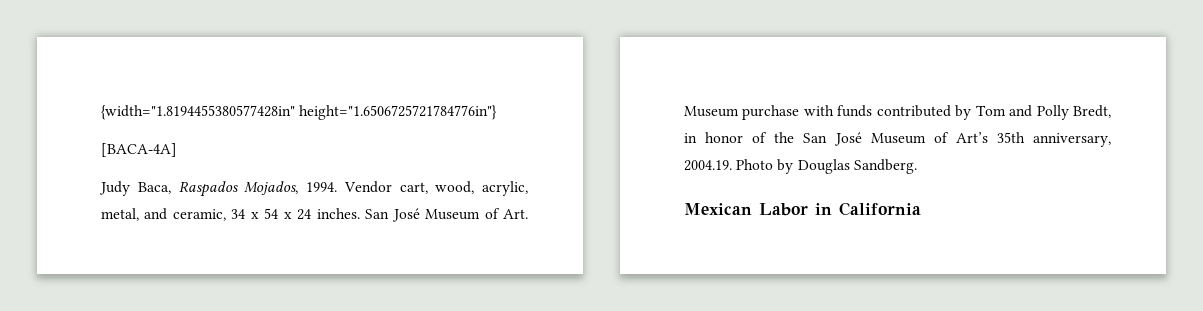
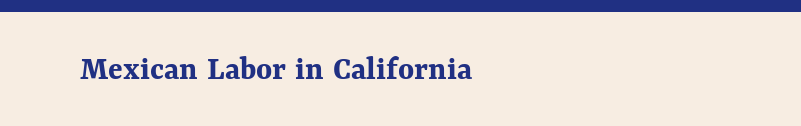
[101,105,498,120] [101,143,177,157] [99,181,528,197] [101,208,528,222] [684,105,1111,120] [684,132,1111,147] [684,159,917,174] {width="1.8194455380577428in" height="1.6506725721784776in"} // [BACA-4A] // Judy Baca, Raspados Mojados, 1994. Vendor cart, wood, acrylic, metal, and ceramic, 34 x 54 x 24 inches. San José Museum of Art. Museum purchase with funds contributed by Tom and Polly Bredt, in honor of the San José Museum of Art’s 35th anniversary, 2004.19. Photo by Douglas Sandberg. // -> (80, 68) none

